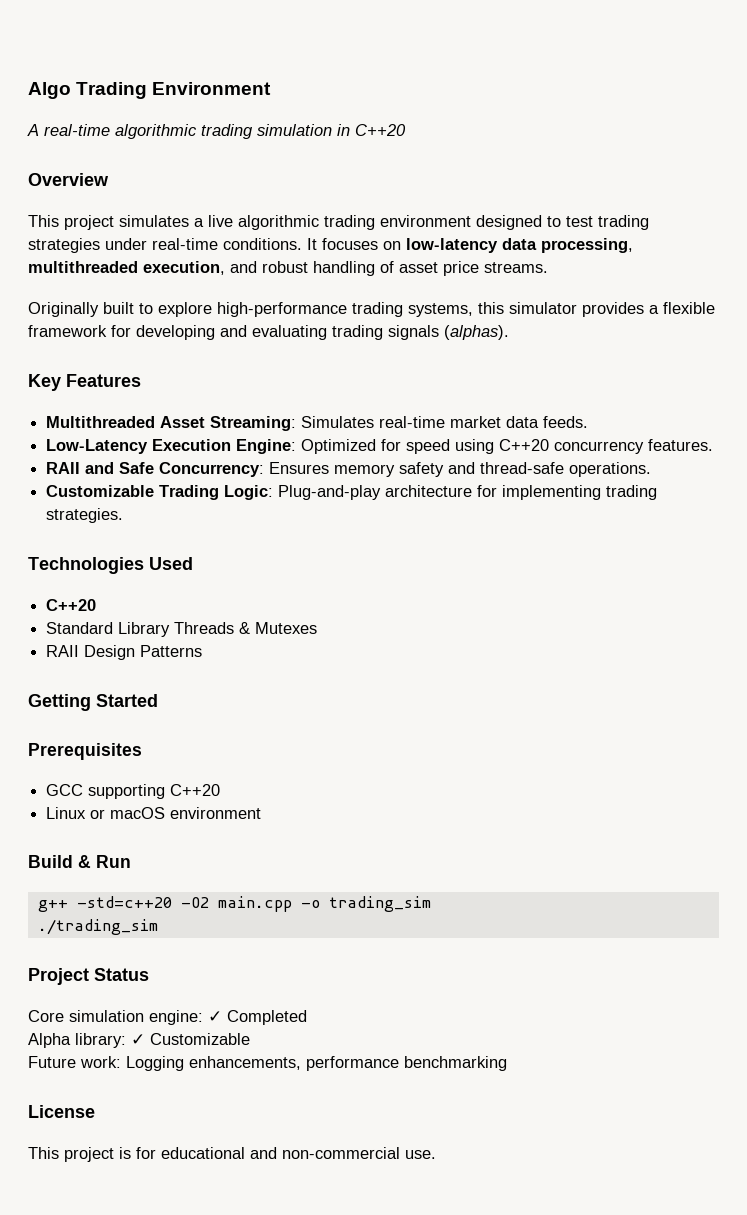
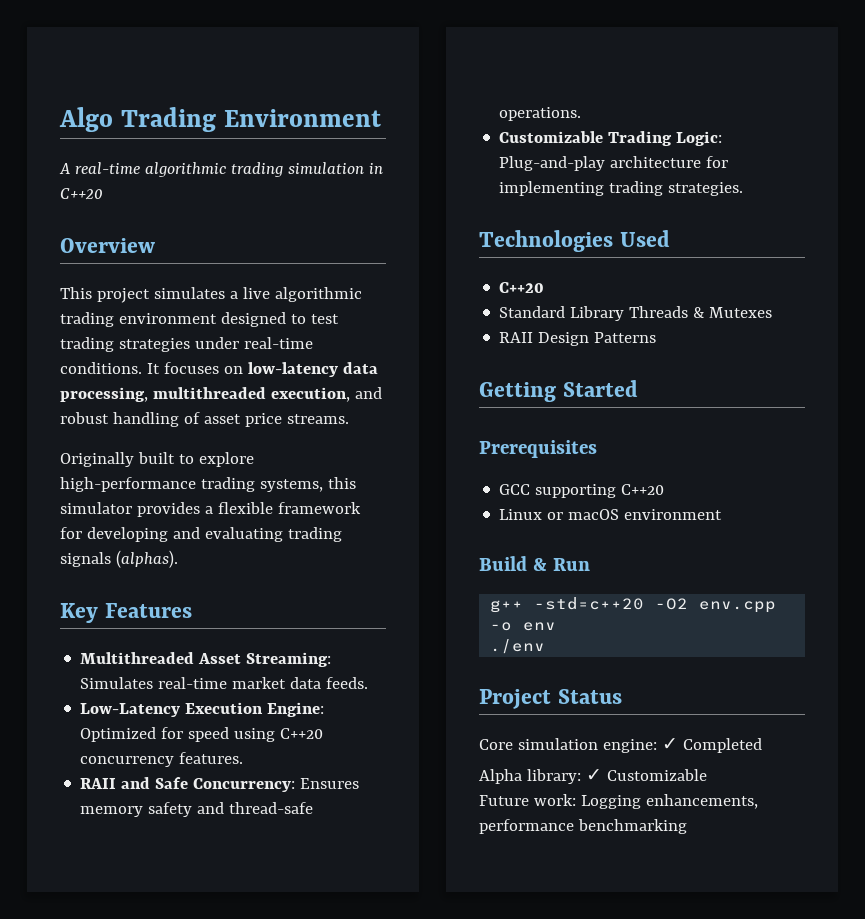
[217,896,431,912] [37,919,158,935] main.cpp -o trading_sim // ./trading_sim -> [699,601,777,613] [490,622,557,631] [490,639,546,654] env.cpp -o env // ./env
[28,1105,95,1118] [28,1147,436,1162] // License // This project is for educational and non-commercial use. -> (687, 826) none

